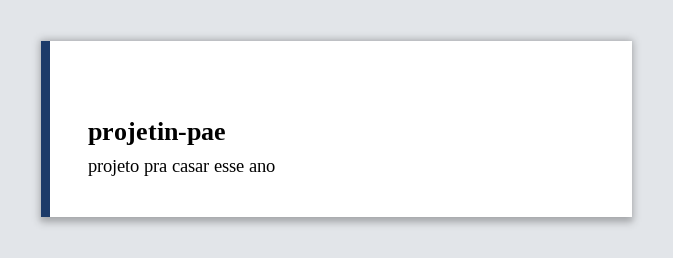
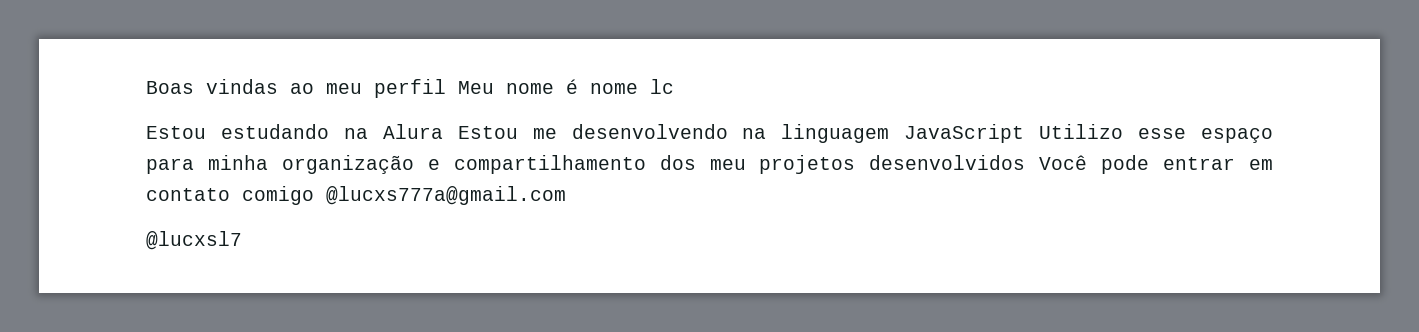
[88,122,226,145] [88,160,275,176] projetin-pae // projeto pra casar esse ano -> [146,79,674,98] [146,124,1273,143] [146,155,1273,174] [146,186,566,205] [146,231,242,250] Boas vindas ao meu perfil Meu nome é nome lc // Estou estudando na Alura Estou me desenvolvendo na linguagem JavaScript Utilizo esse espaço para minha organização e compartilhamento dos meu projetos desenvolvidos Você pode entrar em contato comigo @lucxs777a@gmail.com // @lucxsl7

